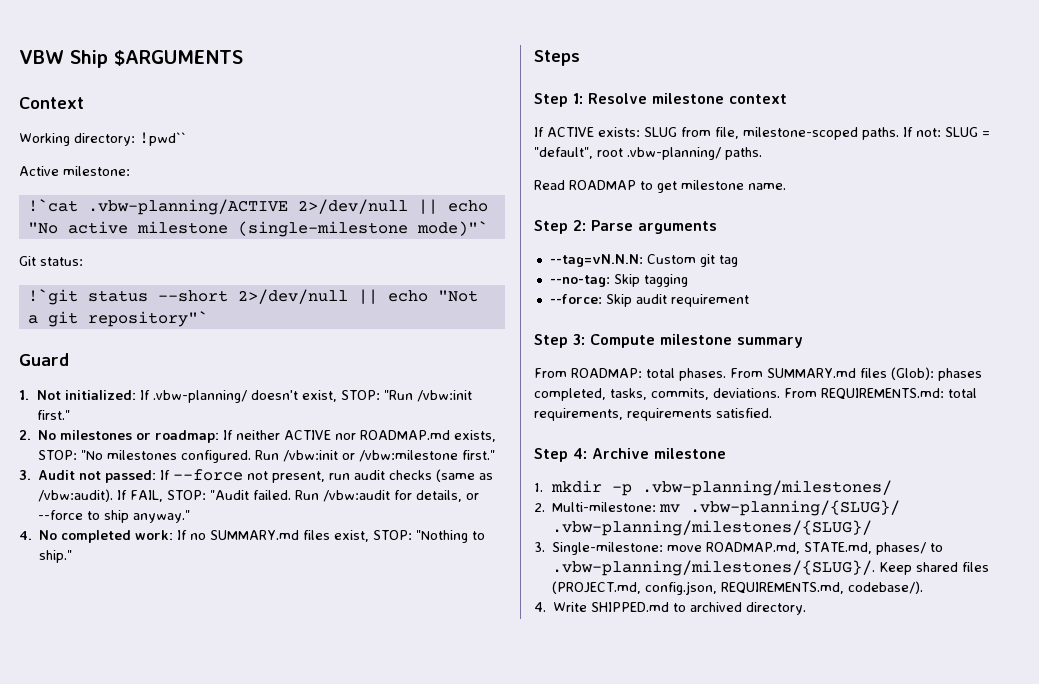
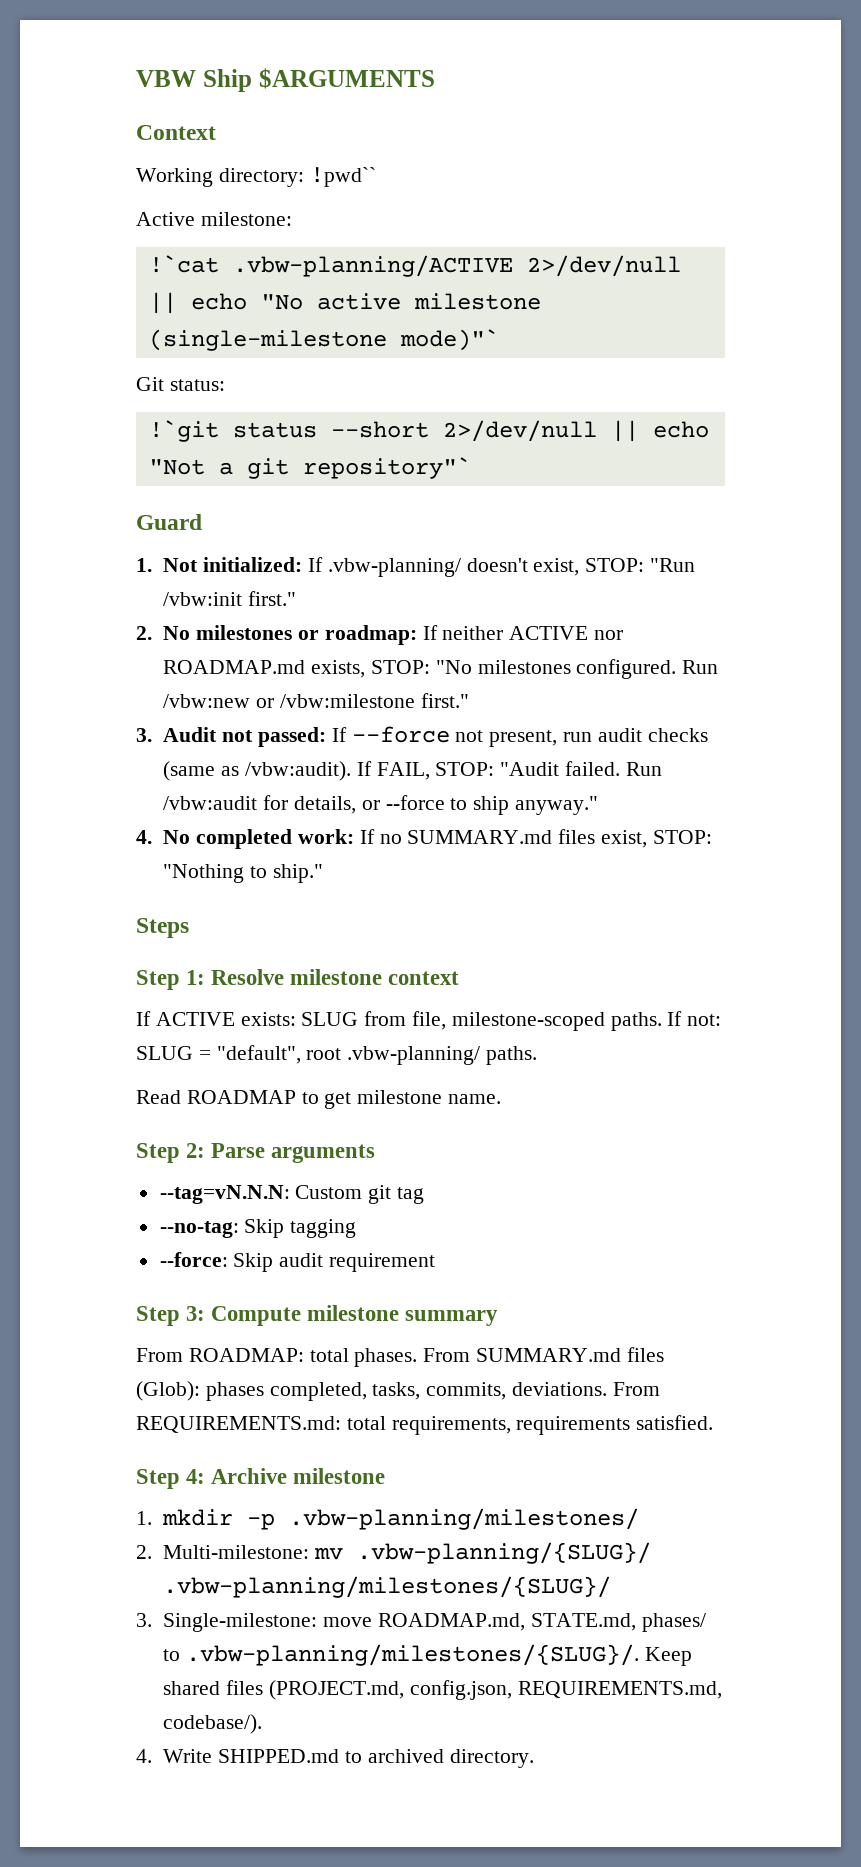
[283,450,339,462] /vbw:init -> [163,694,251,708] /vbw:new

